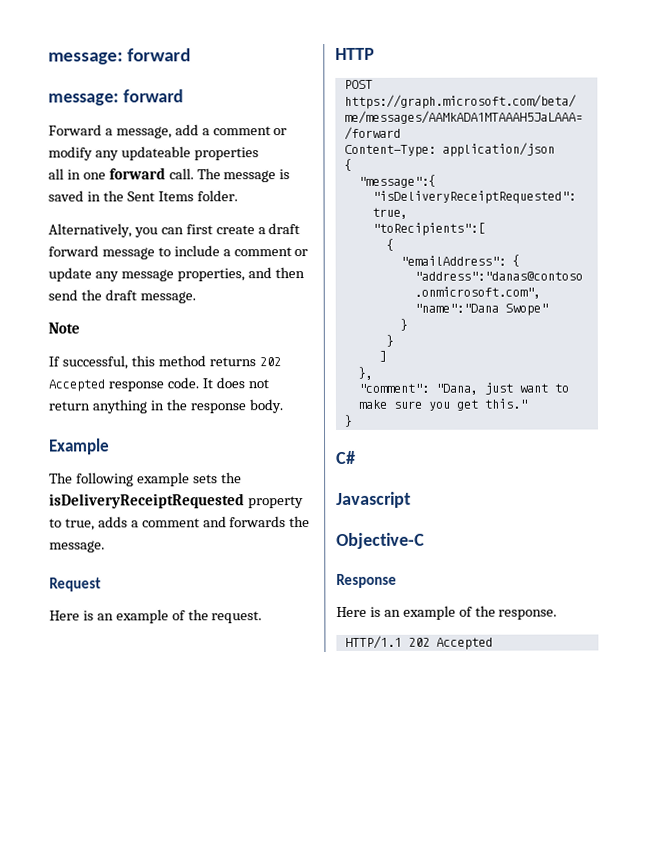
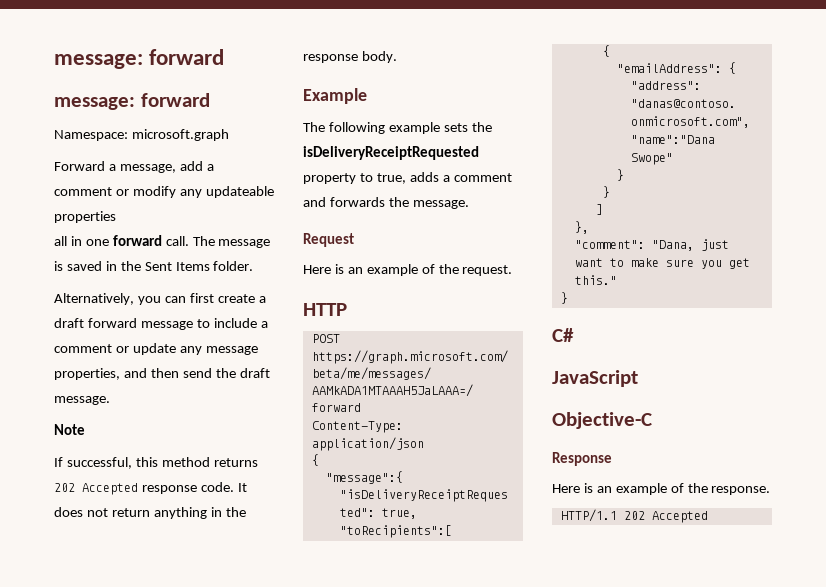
(184, 96) none -> [54,129,229,141] // Namespace: microsoft.graph
[336,491,411,508] Javascript -> [552,370,638,387] JavaScript

